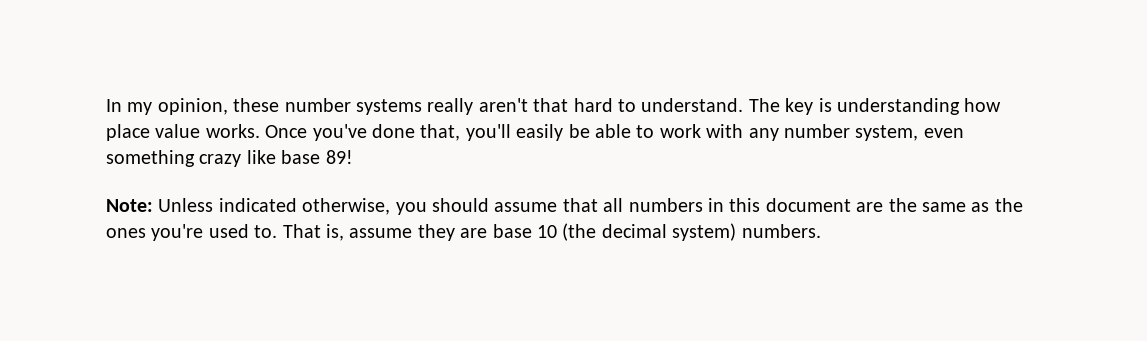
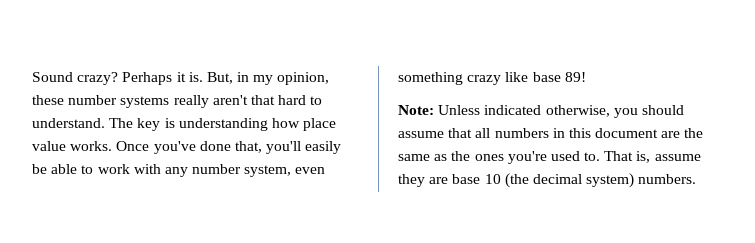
[106,99,122,112] In -> [32,72,250,85] Sound crazy? Perhaps it is. But, in

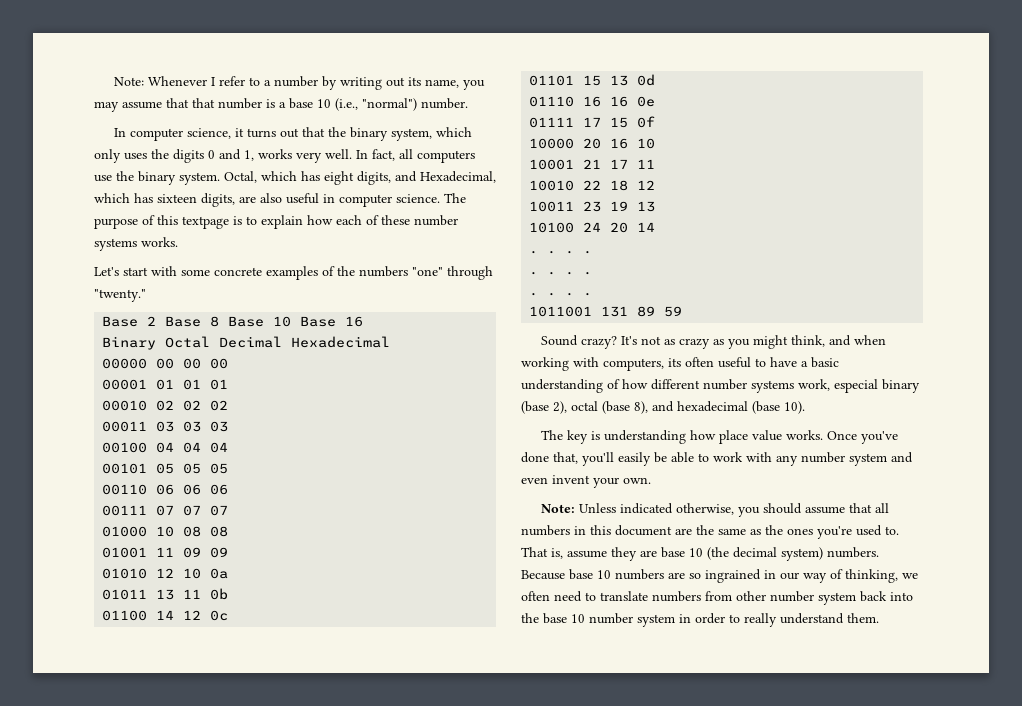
[32,72,330,85] [32,95,323,108] [32,118,105,128] Sound crazy? Perhaps it is. But, in my opinion, these number systems really aren't that hard to understand. -> [113,76,485,90] [94,98,468,112] [113,127,472,141] [94,149,475,163] [94,171,496,185] [94,193,466,207] [94,215,458,229] [94,237,178,251] [94,266,493,280] [94,289,146,302] [102,316,364,327] [102,336,391,350] [102,358,229,369] [102,379,229,390] [102,400,229,411] [102,421,229,432] [102,442,229,453] [102,463,229,474] [102,484,229,495] [102,505,229,516] [102,526,229,537] [102,547,229,558] [102,568,229,579] [102,588,229,600] [102,610,229,621] [529,74,656,86] [529,96,656,107] [529,116,656,128] [529,138,656,149] [529,159,656,170] [529,180,656,191] [529,201,656,212] [529,222,656,233] [529,251,593,254] [529,272,593,275] [529,293,593,296] [529,306,683,317] [540,335,886,349] [521,357,839,371] [521,379,920,393] [521,401,805,414] Note: Whenever I refer to a number by writing out its name, you may assume that that number is a base 10 (i.e., "normal") number. // In computer science, it turns out that the binary system, which only uses the digits 0 and 1, works very well. In fact, all computers use the binary system. Octal, which has eight digits, and Hexadecimal, which has sixteen digits, are also useful in computer science. The purpose of this textpage is to explain how each of these number systems works. // Let's start with some concrete examples of the numbers "one" through "twenty." // Base 2 Base 8 Base 10 Base 16 // Binary Octal Decimal Hexadecimal // 00000 00 00 00 // 00001 01 01 01 // 00010 02 02 02 // 00011 03 03 03 // 00100 04 04 04 // 00101 05 05 05 // 00110 06 06 06 // 00111 07 07 07 // 01000 10 08 08 // 01001 11 09 09 // 01010 12 10 0a // 01011 13 11 0b // 01100 14 12 0c // 01101 15 13 0d // 01110 16 16 0e // 01111 17 15 0f // 10000 20 16 10 // 10001 21 17 11 // 10010 22 18 12 // 10011 23 19 13 // 10100 24 20 14 // . . . . // . . . . // . . . . // 1011001 131 89 59 // Sound crazy? It's not as crazy as you might think, and when working with computers, its often useful to have a basic understanding of how different number systems work, especial binary (base 2), octal (base 8), and hexadecimal (base 10). //
[244,165,326,177] [398,72,586,85] system, even something crazy like base 89! -> [849,452,913,466] [521,475,651,488] system and even invent your own.
(697, 179) none -> [521,569,918,583] [521,591,913,605] [521,613,879,627] Because base 10 numbers are so ingrained in our way of thinking, we often need to translate numbers from other number system back into the base 10 number system in order to really understand them.

